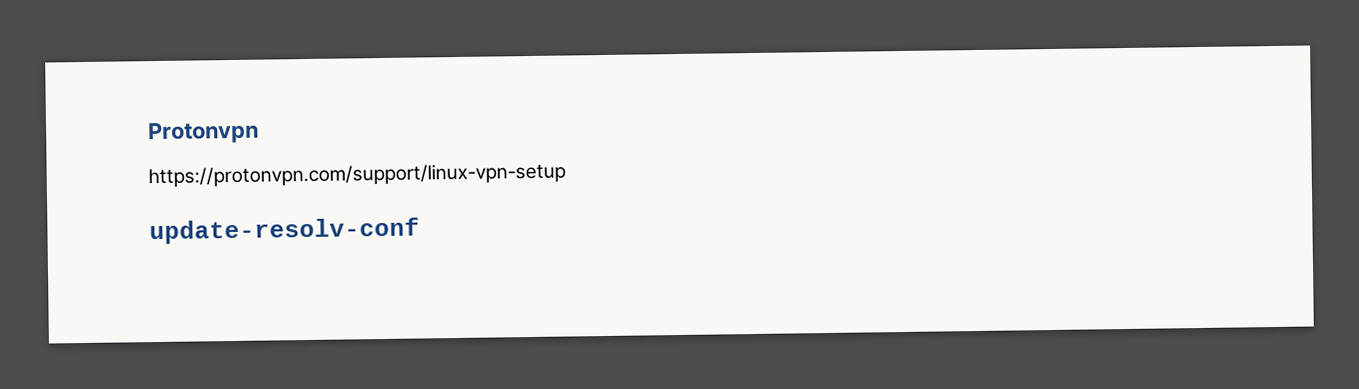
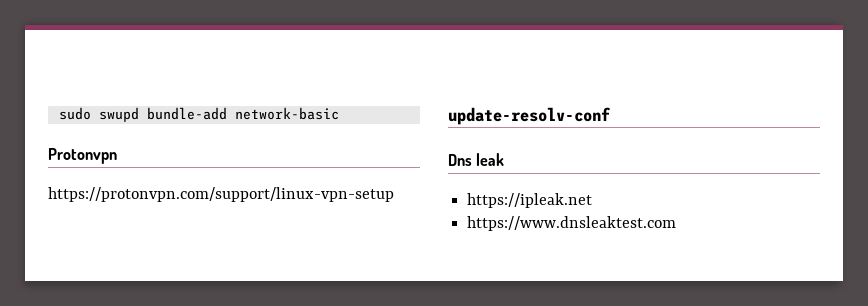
(147, 133) none -> [58,107,339,122] sudo swupd bundle-add network-basic //
(420, 231) none -> [448,153,505,166] [467,193,593,208] [467,216,677,231] // Dns leak // https://ipleak.net // https://www.dnsleaktest.com

